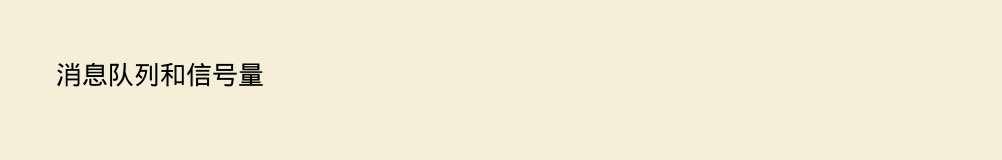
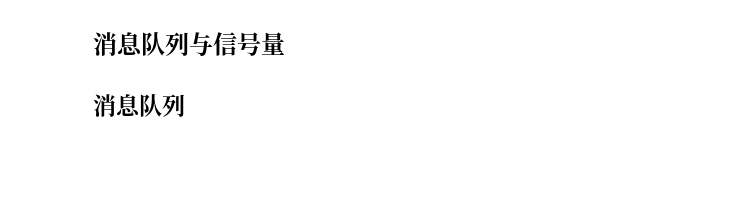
[56,62,186,87] 消息队列和 -> [93,32,213,57] 消息队列与
(264, 74) none -> [93,94,185,117] // 消息队列

